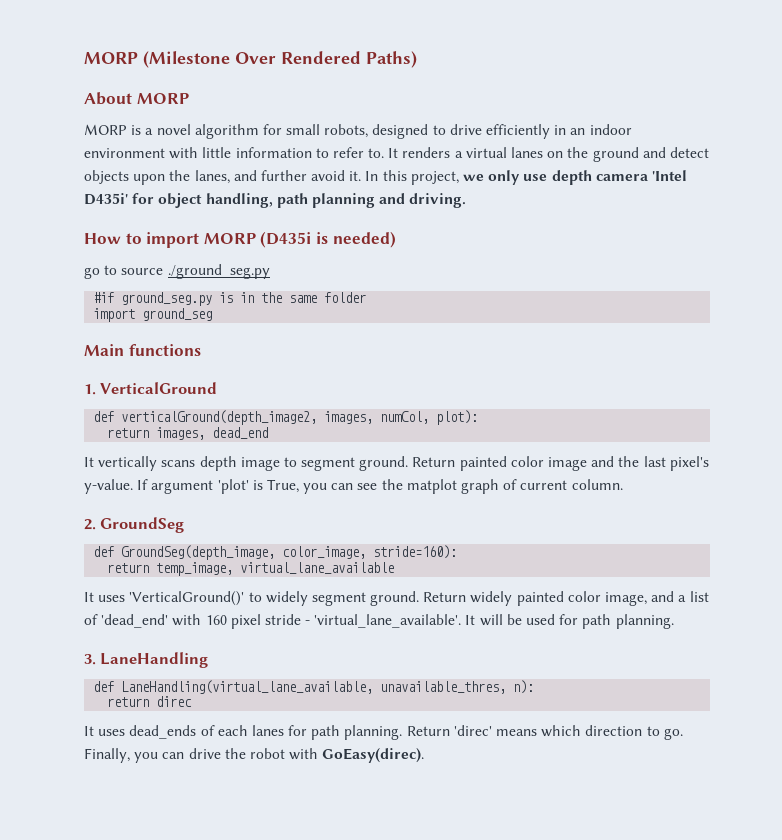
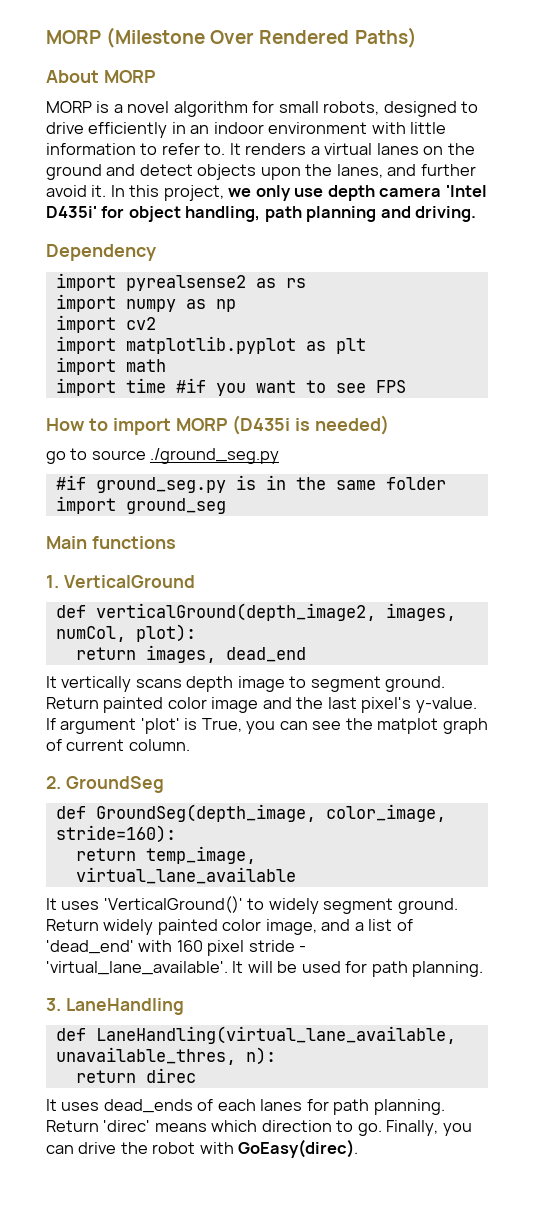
(467, 200) none -> [46,244,156,261] [55,273,306,291] [55,294,236,312] [55,315,156,333] [55,336,366,354] [55,357,166,375] [55,378,406,396] // Dependency // import pyrealsense2 as rs // import numpy as np // import cv2 // import matplotlib.pyplot as plt // import math // import time #if you want to see FPS

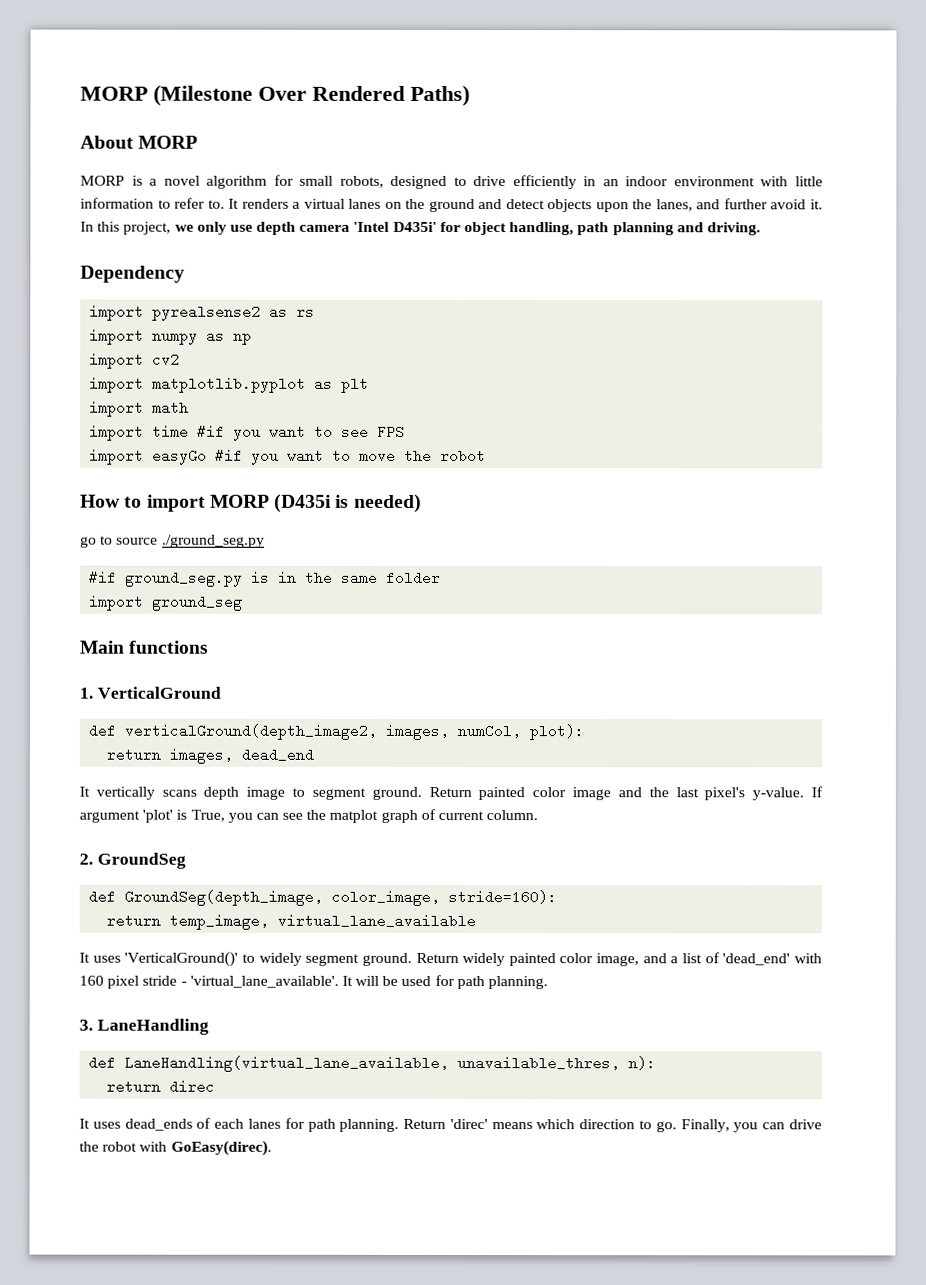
(406, 386) none -> [89,448,487,465] // import easyGo #if you want to move the robot

